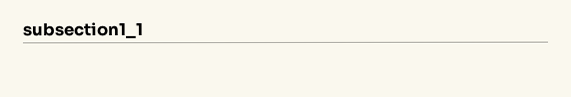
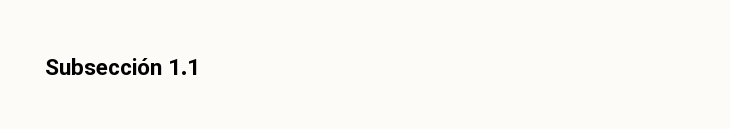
[22,22,143,39] subsection1_1 -> [45,58,201,75] Subsección 1.1

